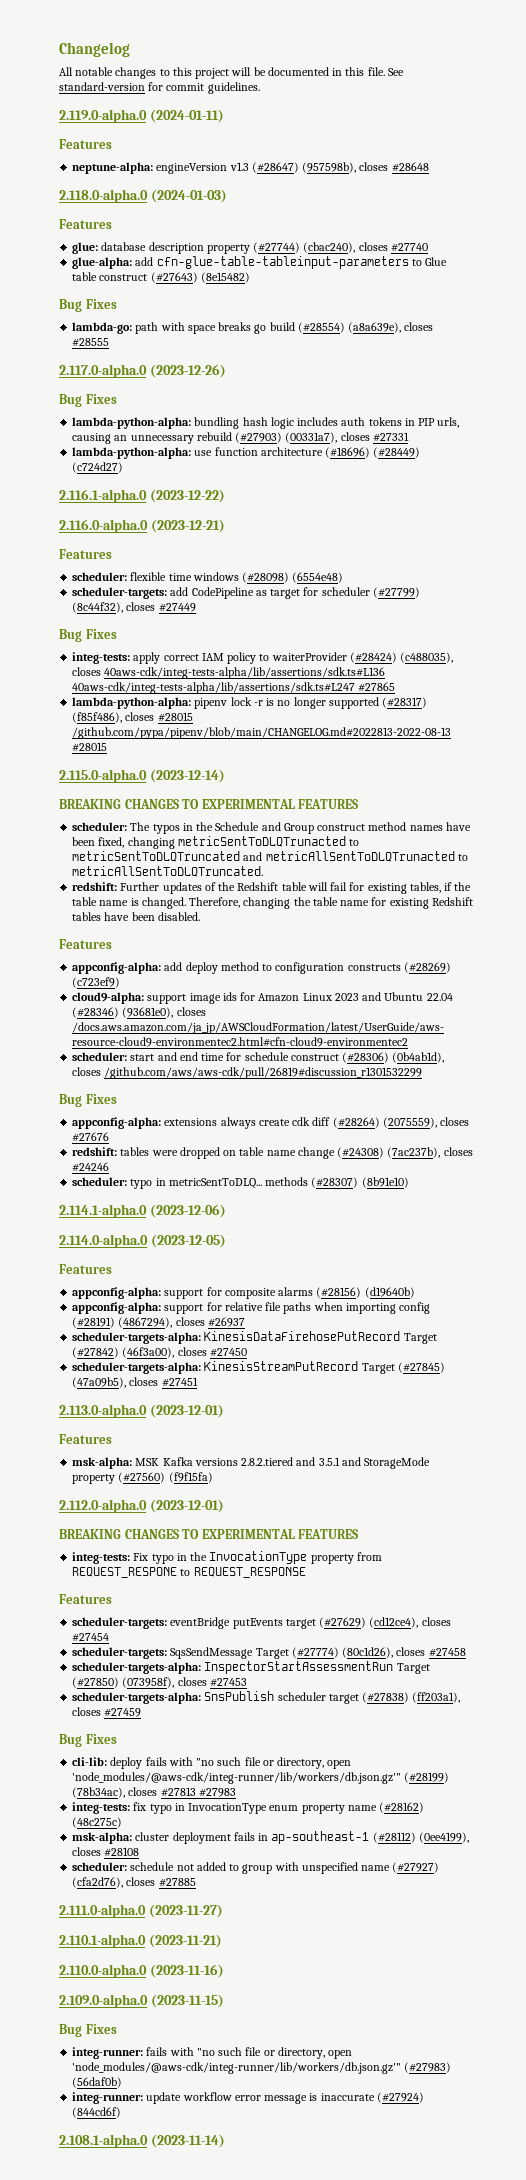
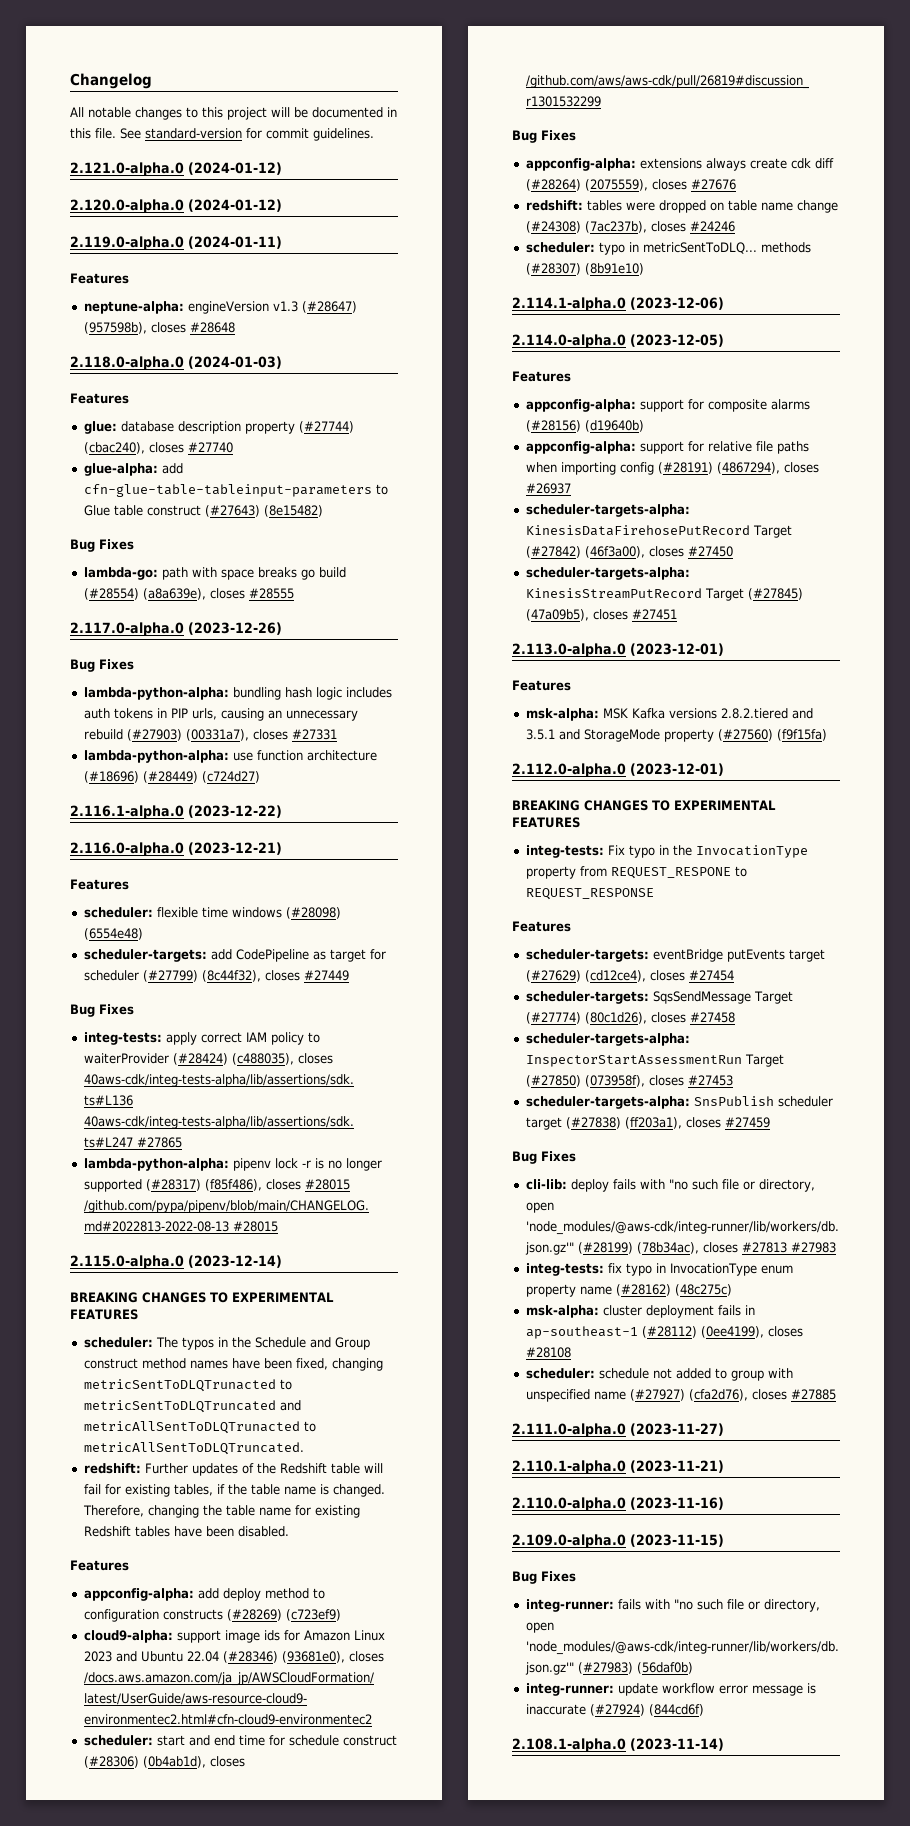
(260, 88) none -> [70,162,282,176] [70,199,282,213] // 2.121.0-alpha.0 (2024-01-12) // 2.120.0-alpha.0 (2024-01-12)

